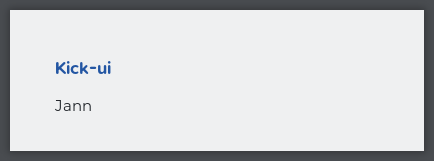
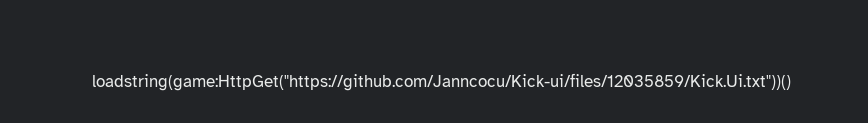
[55,61,111,75] [54,100,92,111] Kick-ui // Jann -> [92,73,791,91] loadstring(game:HttpGet("https://github.com/Janncocu/Kick-ui/files/12035859/Kick.Ui.txt"))()

